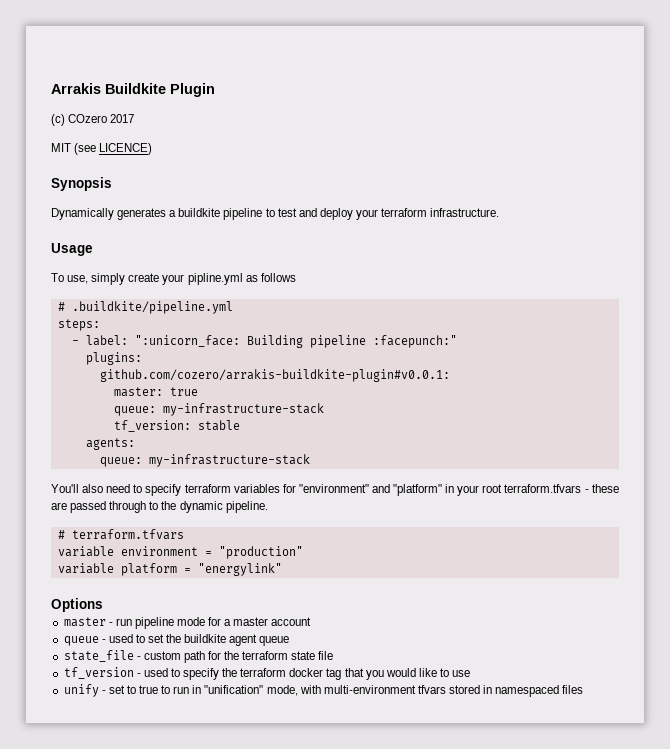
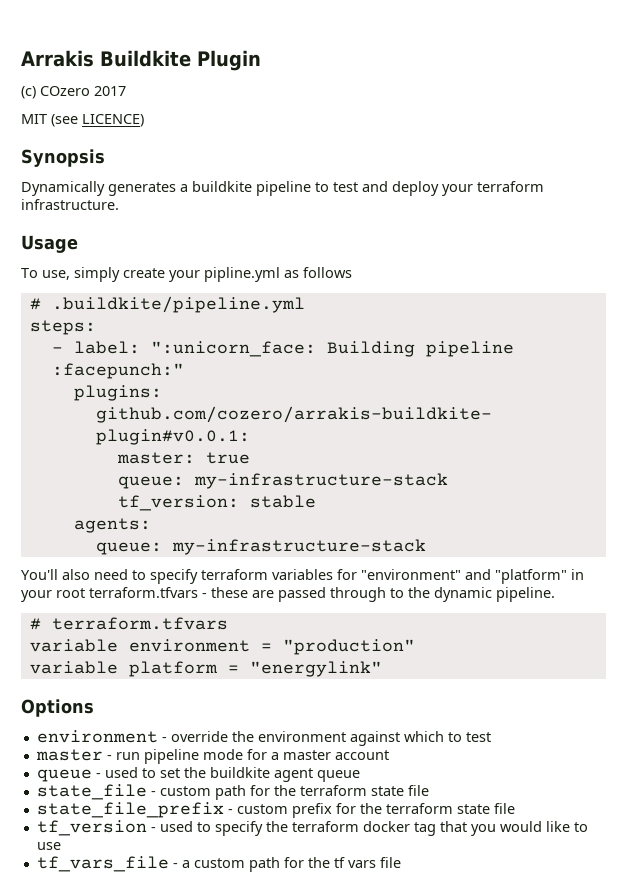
(103, 605) none -> [36,730,491,746] // environment - override the environment against which to test
(334, 655) none -> [36,802,515,818] // state_file_prefix - custom prefix for the terraform state file
[63,684,584,697] unify - set to true to run in "unification" mode, with multi-environment tfvars stored in namespaced files -> [36,856,401,872] tf_vars_file - a custom path for the tf vars file

